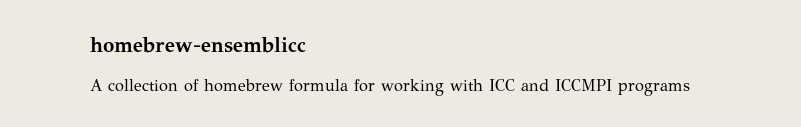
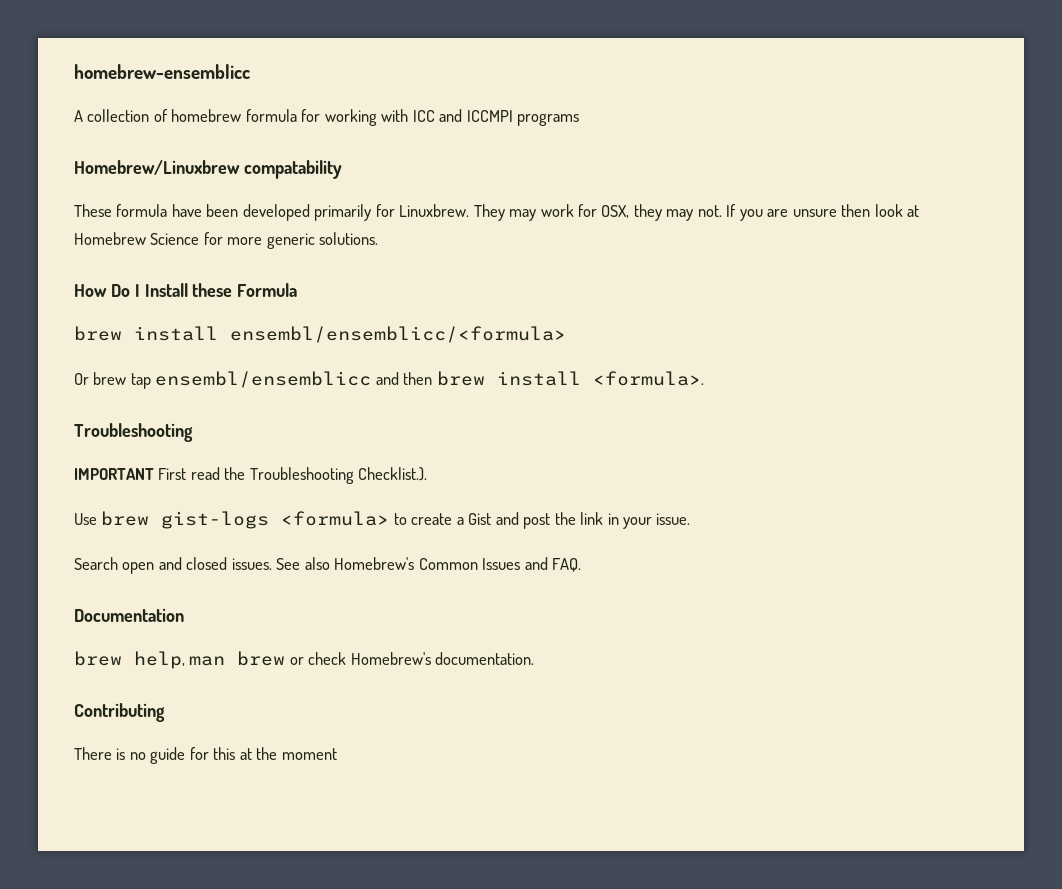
(690, 89) none -> [74,160,342,179] [74,204,920,221] [74,232,379,249] [74,283,298,297] [74,326,566,343] [74,371,704,389] [74,423,193,442] [74,467,428,484] [74,511,691,529] [74,557,582,574] [74,608,184,622] [74,651,535,669] [74,703,165,722] [74,747,337,764] // Homebrew/Linuxbrew compatability // These formula have been developed primarily for Linuxbrew. They may work for OSX, they may not. If you are unsure then look at Homebrew Science for more generic solutions. // How Do I Install these Formula // brew install ensembl/ensemblicc/<formula> // Or brew tap ensembl/ensemblicc and then brew install <formula>. // Troubleshooting // IMPORTANT First read the Troubleshooting Checklist.). // Use brew gist-logs <formula> to create a Gist and post the link in your issue. // Search open and closed issues. See also Homebrew's Common Issues and FAQ. // Documentation // brew help, man brew or check Homebrew's documentation. // Contributing // There is no guide for this at the moment

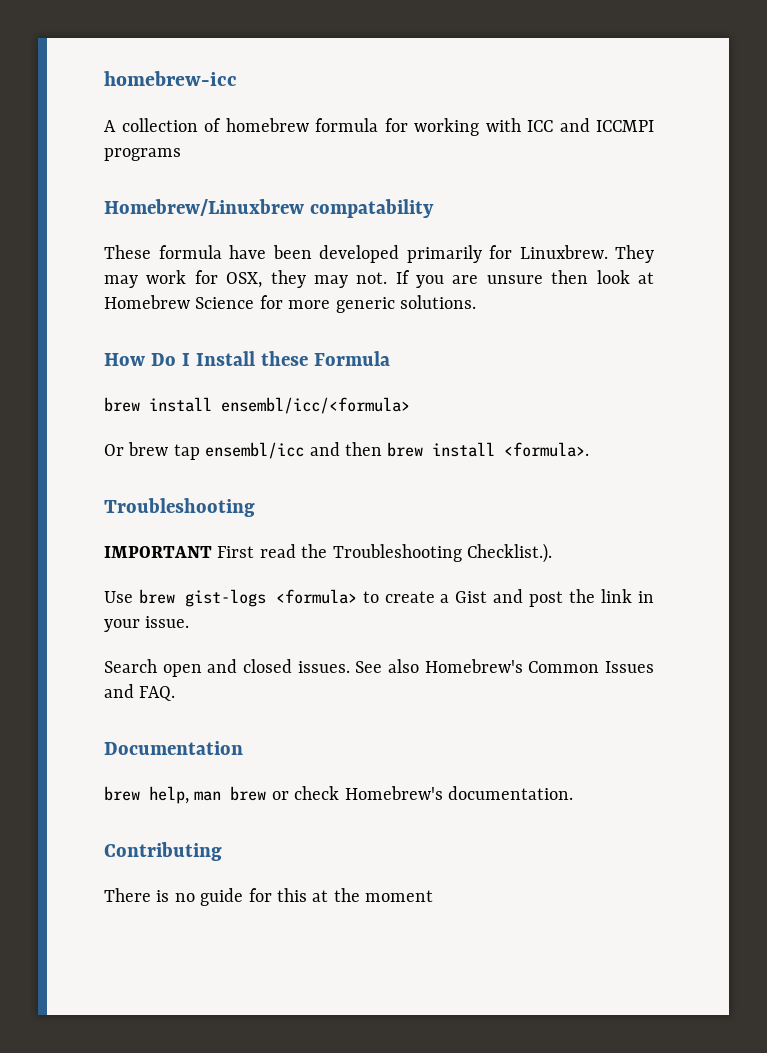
[74,64,250,79] homebrew-ensemblicc -> [104,71,237,86] homebrew-icc
[230,326,566,343] ensembl/ensemblicc/<formula> -> [221,397,410,414] ensembl/icc/<formula>
[155,371,372,388] ensembl/ensemblicc -> [205,442,305,459] ensembl/icc

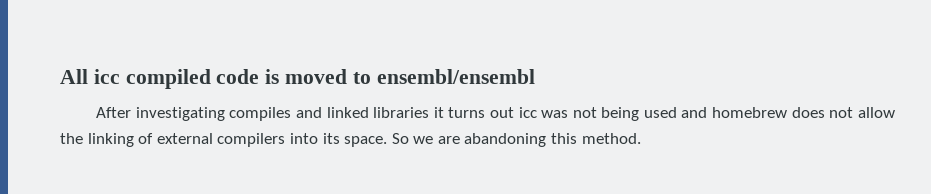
[104,71,237,86] [104,118,654,136] [104,148,181,161] [104,199,434,218] [104,245,654,263] [104,270,654,288] [104,295,476,313] [104,351,390,366] [104,397,410,414] [104,442,590,460] [104,498,255,517] [104,543,552,563] [104,589,654,607] [104,616,190,632] [104,659,654,677] [104,684,176,701] [104,741,243,755] [104,786,573,804] [104,842,222,861] [104,888,434,906] homebrew-icc // A collection of homebrew formula for working with ICC and ICCMPI programs // Homebrew/Linuxbrew compatability // These formula have been developed primarily for Linuxbrew. They may work for OSX, they may not. If you are unsure then look at Homebrew Science for more generic solutions. // How Do I Install these Formula // brew install ensembl/icc/<formula> // Or brew tap ensembl/icc and then brew install <formula>. // Troubleshooting // IMPORTANT First read the Troubleshooting Checklist.). // Use brew gist-logs <formula> to create a Gist and post the link in your issue. // Search open and closed issues. See also Homebrew's Common Issues and FAQ. // Documentation // brew help, man brew or check Homebrew's documentation. // Contributing // There is no guide for this at the moment -> [60,69,535,89] [96,107,895,121] [60,133,641,147] All icc compiled code is moved to ensembl/ensembl // After investigating compiles and linked libraries it turns out icc was not being used and homebrew does not allow the linking of external compilers into its space. So we are abandoning this method.

